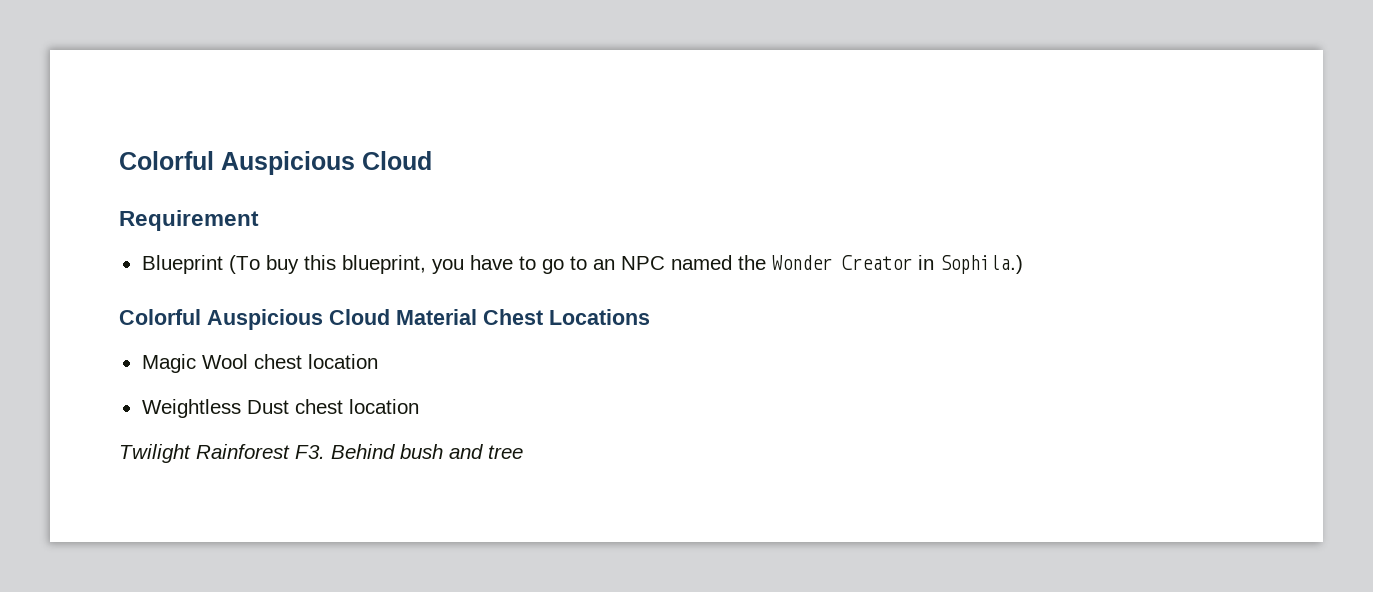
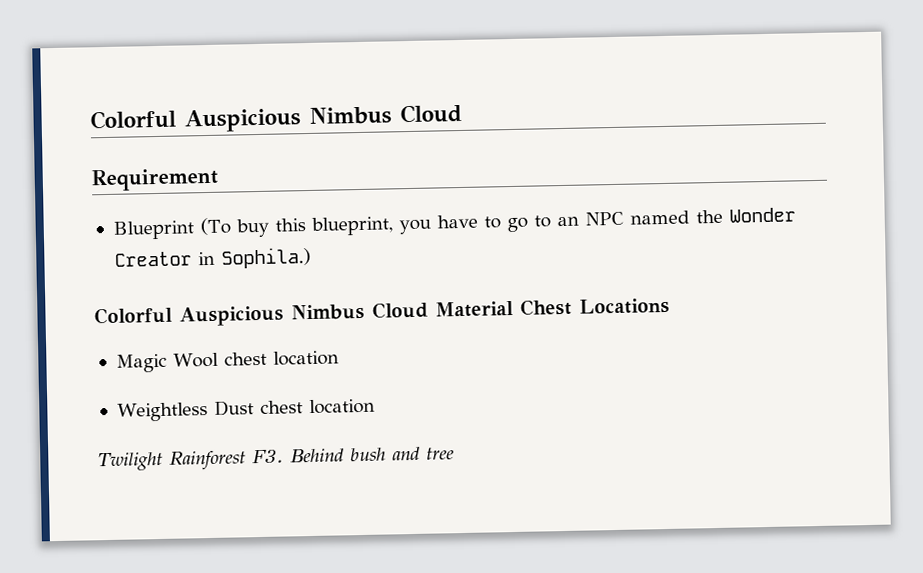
[119,151,355,175] Colorful Auspicious -> [90,106,392,133] Colorful Auspicious Nimbus
(323, 319) none -> [291,303,365,321] Nimbus

